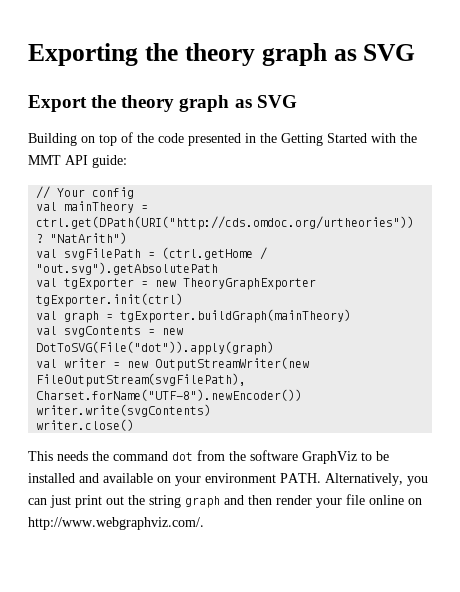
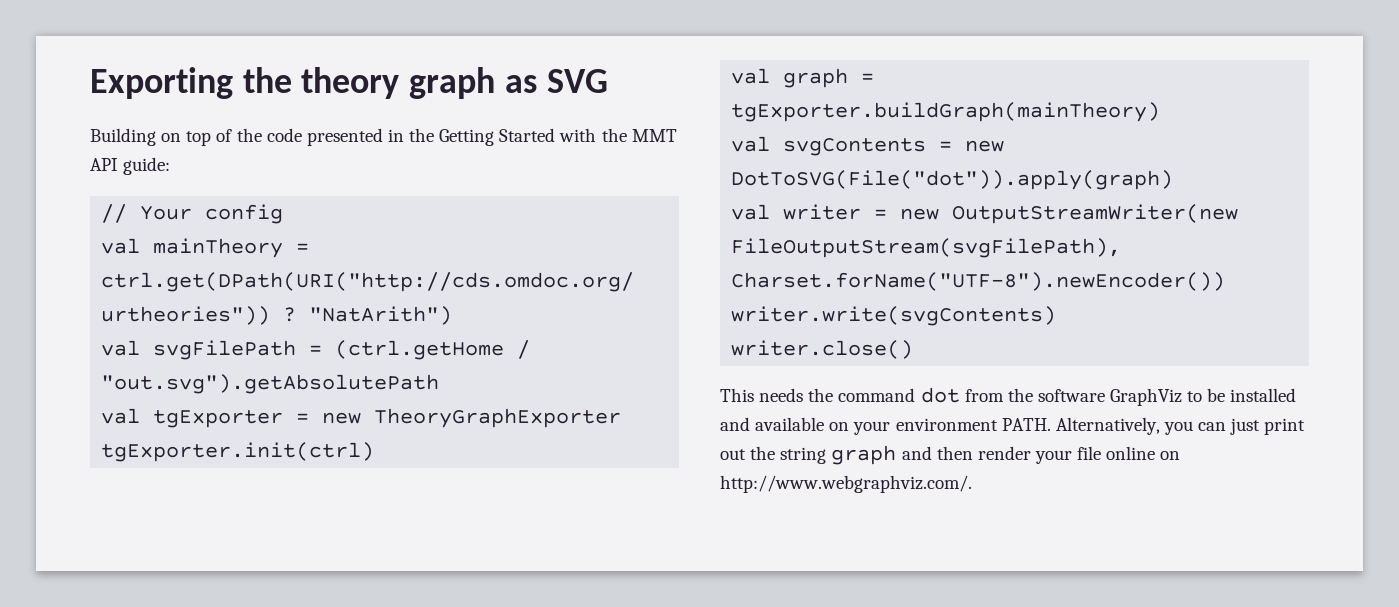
[28,95,297,112] // Export the theory graph as SVG -> (608, 81) none

